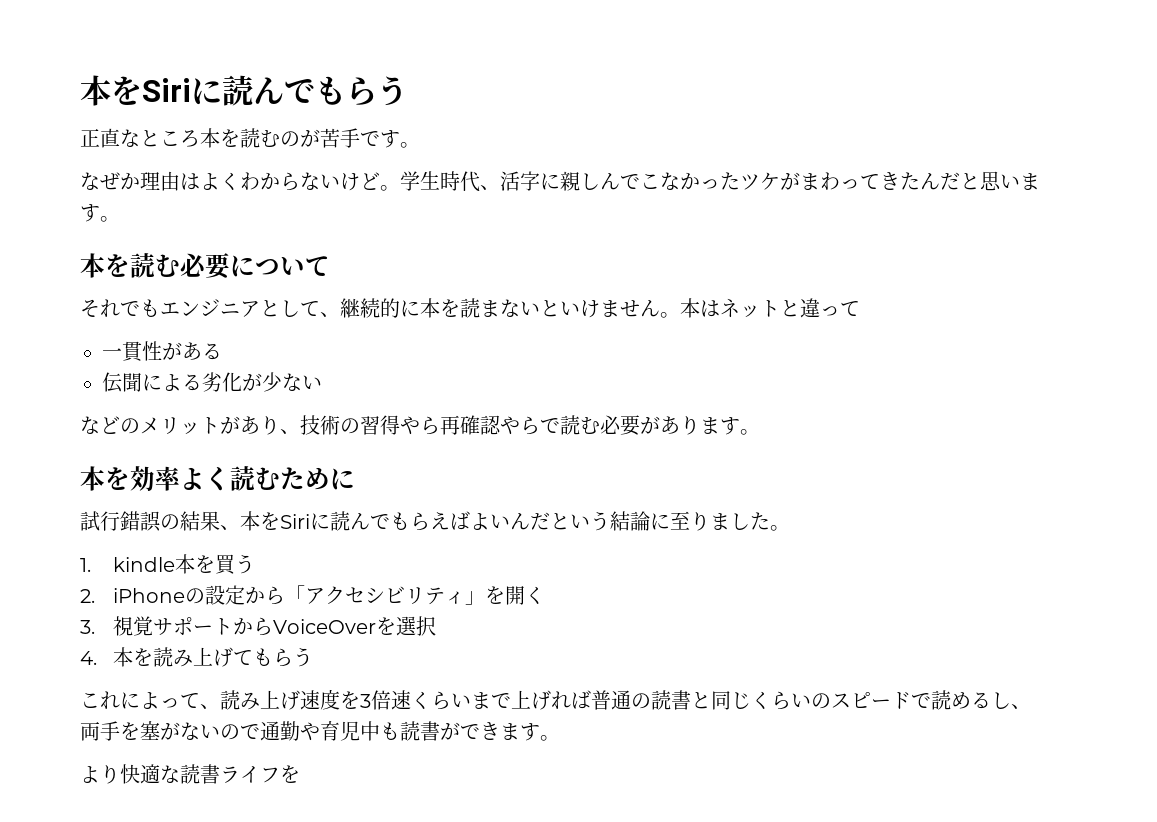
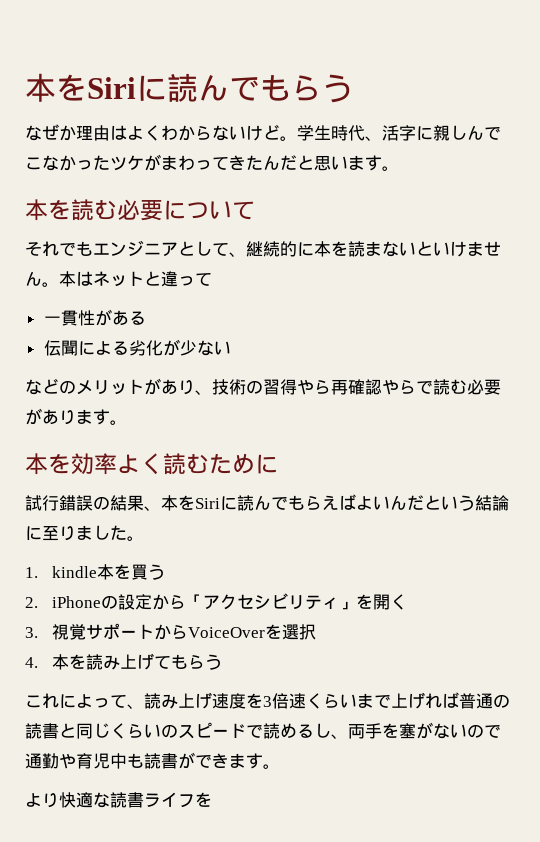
[80,128,420,148] // 正直なところ本を読むのが苦手です。 -> (353, 88) none

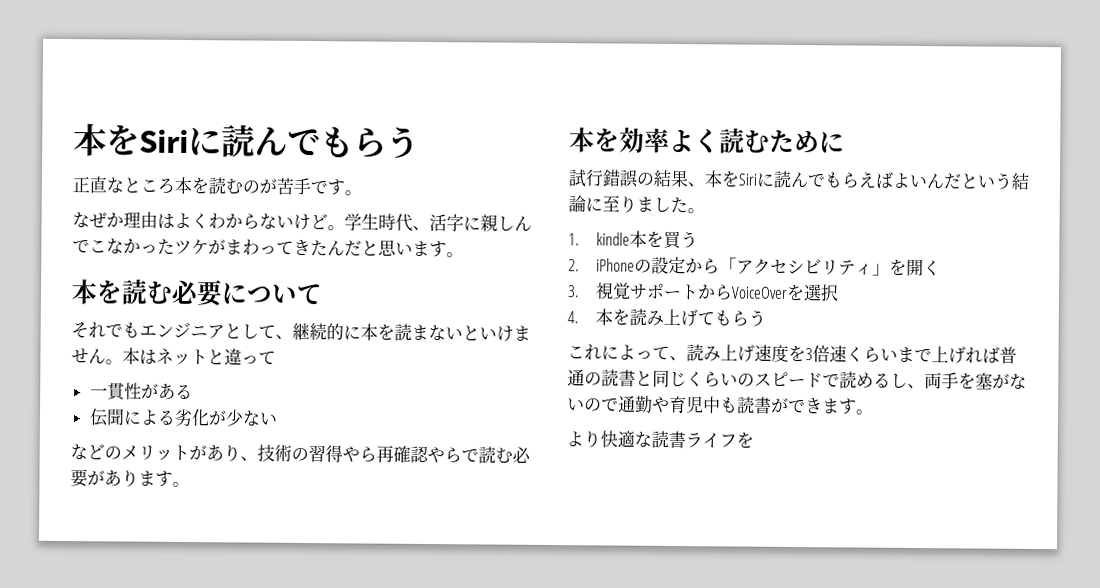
(353, 88) none -> [72,176,362,196] // 正直なところ本を読むのが苦手です。

